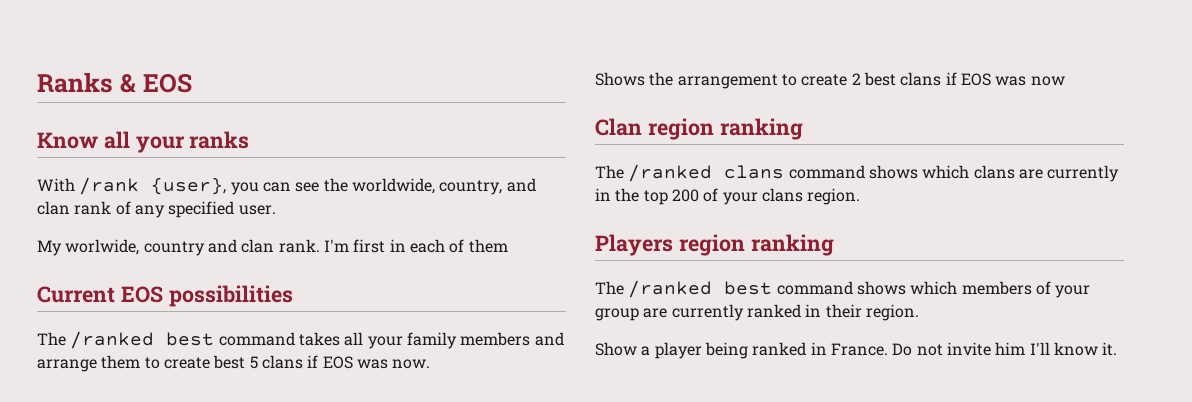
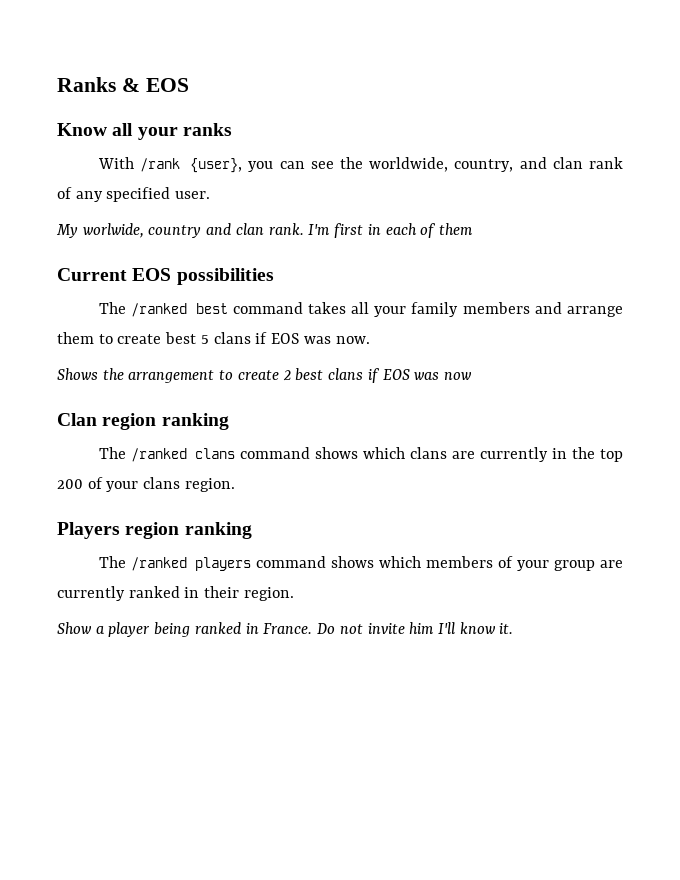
[724,281,773,295] best -> [195,557,252,571] players

